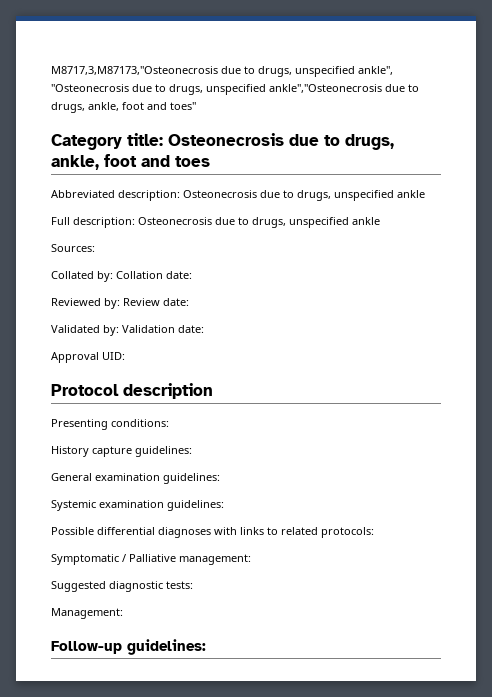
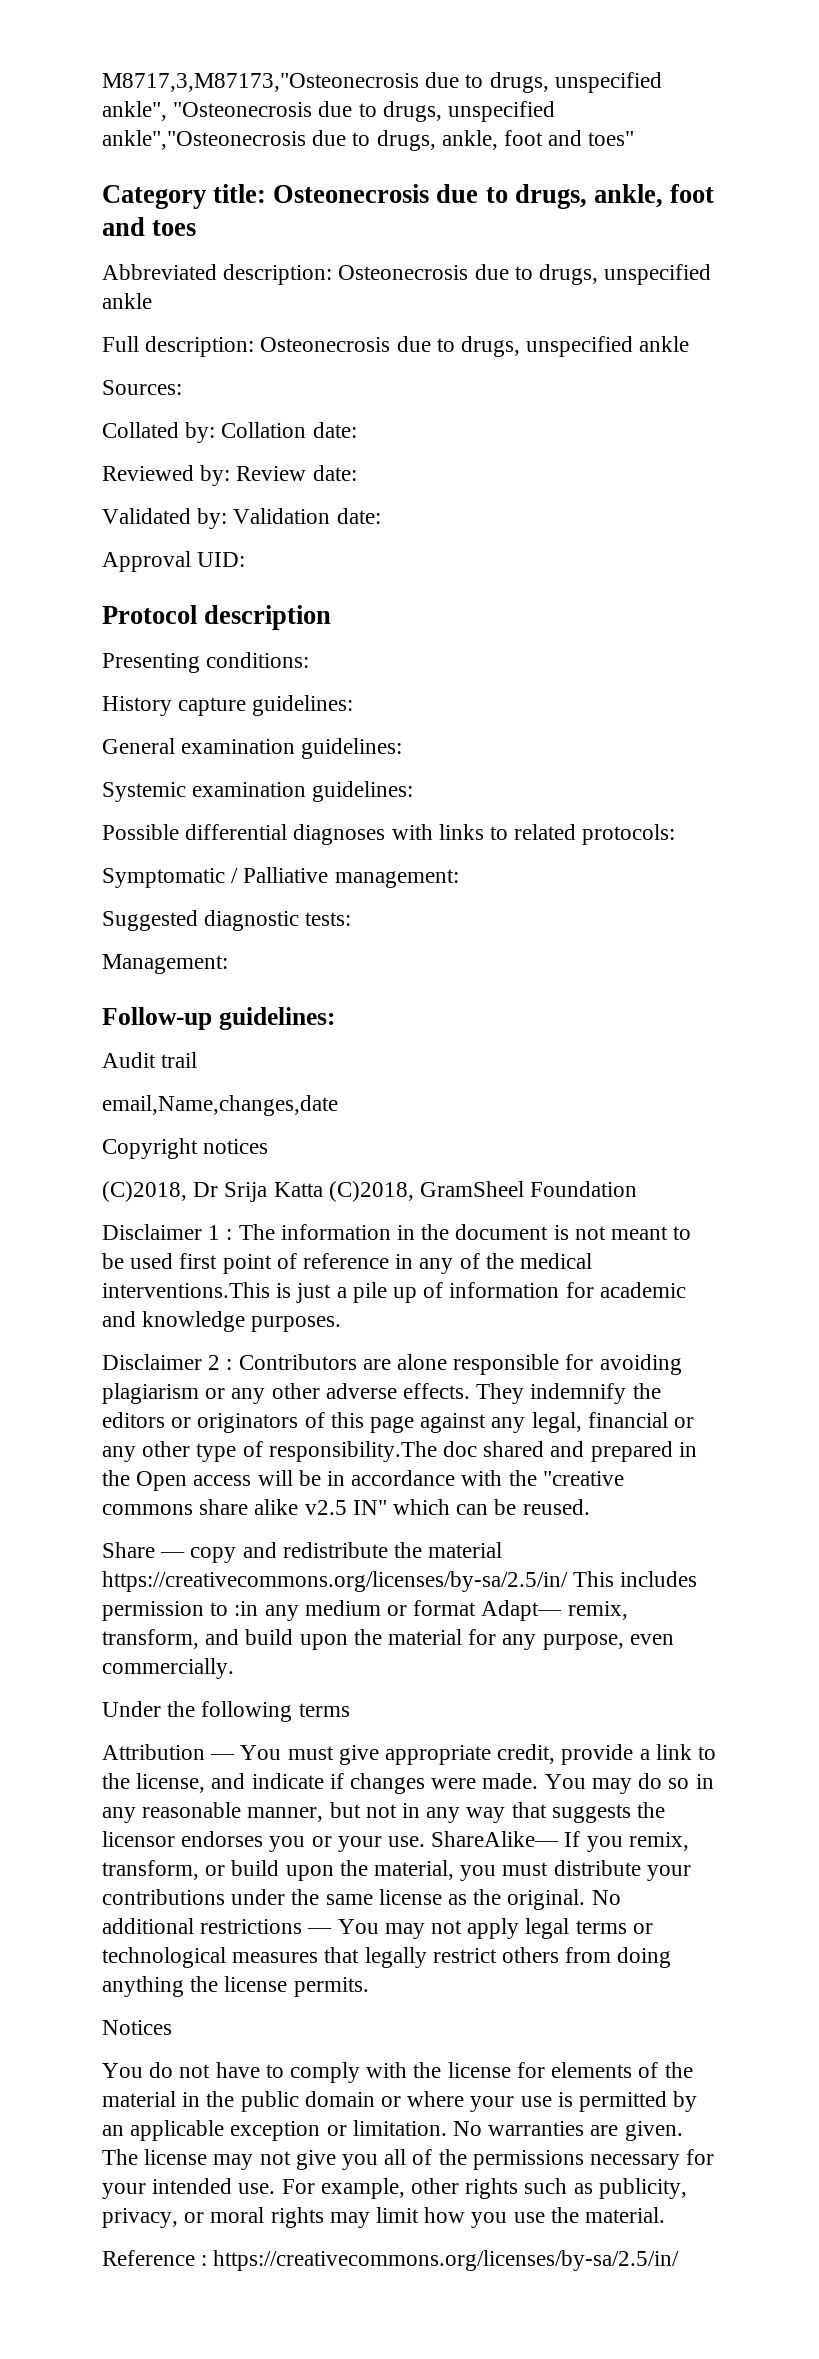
(206, 647) none -> [102,1052,198,1068] [102,1095,338,1116] [102,1138,269,1159] [102,1181,638,1202] [102,1224,692,1240] [102,1253,593,1274] [102,1282,686,1303] [102,1311,342,1332] [102,1354,682,1375] [102,1383,661,1404] [102,1412,695,1433] [102,1441,697,1462] [102,1470,624,1491] [102,1499,590,1515] [102,1542,503,1563] [102,1571,698,1592] [102,1600,628,1621] [102,1629,674,1650] [102,1658,234,1679] [102,1701,350,1722] [102,1744,717,1765] [102,1773,714,1794] [102,1802,666,1823] [102,1831,689,1852] [102,1860,691,1881] [102,1889,621,1910] [102,1918,653,1939] [102,1947,672,1968] [102,1976,369,1997] [102,2020,172,2035] [102,2062,693,2083] [102,2091,698,2112] [102,2120,683,2141] [102,2149,715,2170] [102,2178,687,2199] [102,2207,666,2228] [102,2250,680,2271] // Audit trail // email,Name,changes,date // Copyright notices // (C)2018, Dr Srija Katta (C)2018, GramSheel Foundation // Disclaimer 1 : The information in the document is not meant to be used first point of reference in any of the medical interventions.This is just a pile up of information for academic and knowledge purposes. // Disclaimer 2 : Contributors are alone responsible for avoiding plagiarism or any other adverse effects. They indemnify the editors or originators of this page against any legal, financial or any other type of responsibility.The doc shared and prepared in the Open access will be in accordance with the "creative commons share alike v2.5 IN" which can be reused. // Share — copy and redistribute the material https://creativecommons.org/licenses/by-sa/2.5/in/ This includes permission to :in any medium or format Adapt— remix, transform, and build upon the material for any purpose, even commercially. // Under the following terms // Attribution — You must give appropriate credit, provide a link to the license, and indicate if changes were made. You may do so in any reasonable manner, but not in any way that suggests the licensor endorses you or your use. ShareAlike— If you remix, transform, or build upon the material, you must distribute your contributions under the same license as the original. No additional restrictions — You may not apply legal terms or technological measures that legally restrict others from doing anything the license permits. // Notices // You do not have to comply with the license for elements of the material in the public domain or where your use is permitted by an applicable exception or limitation. No warranties are given. The license may not give you all of the permissions necessary for your intended use. For example, other rights such as publicity, privacy, or moral rights may limit how you use the material. // Reference : https://creativecommons.org/licenses/by-sa/2.5/in/

